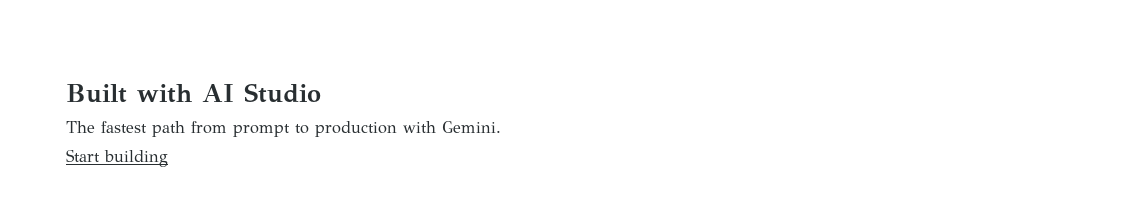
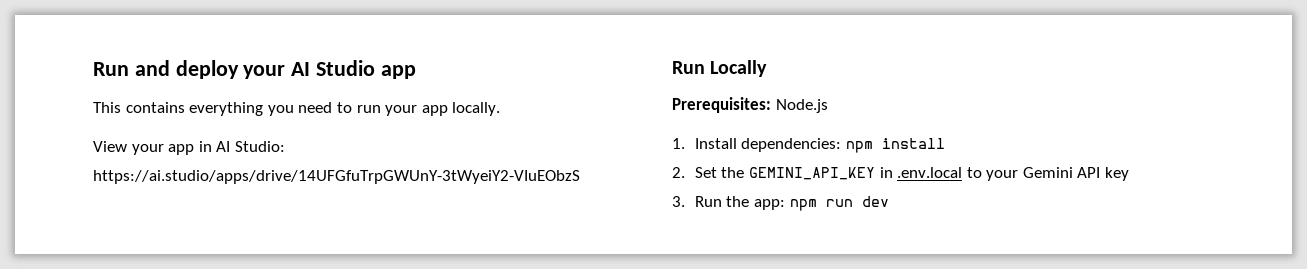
[66,83,321,103] [66,121,501,137] [66,149,168,167] Built with AI Studio // The fastest path from prompt to production with Gemini. // Start building -> [93,60,416,79] [93,102,501,116] [93,141,285,155] [93,170,580,184] [672,60,768,77] [672,97,828,113] [672,138,945,153] [672,167,1130,181] [672,196,889,211] Run and deploy your AI Studio app // This contains everything you need to run your app locally. // View your app in AI Studio: https://ai.studio/apps/drive/14UFGfuTrpGWUnY-3tWyeiY2-VIuEObzS // Run Locally // Prerequisites: Node.js // 1. Install dependencies: npm install // 2. Set the GEMINI_API_KEY in .env.local to your Gemini API key // 3. Run the app: npm run dev

